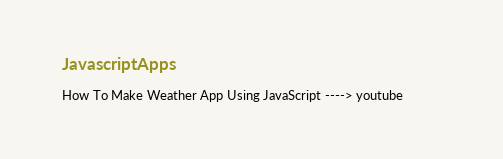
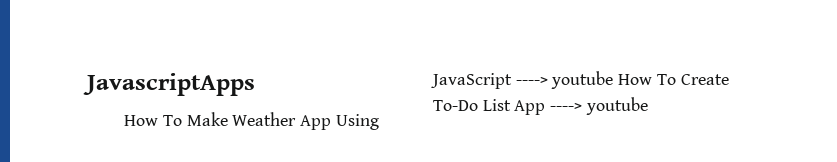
(404, 96) none -> [618,74,729,85] [433,97,648,115] How To Create To-Do List App ----> youtube

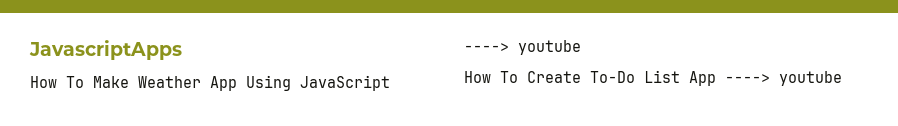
(614, 80) none -> (581, 47) //

